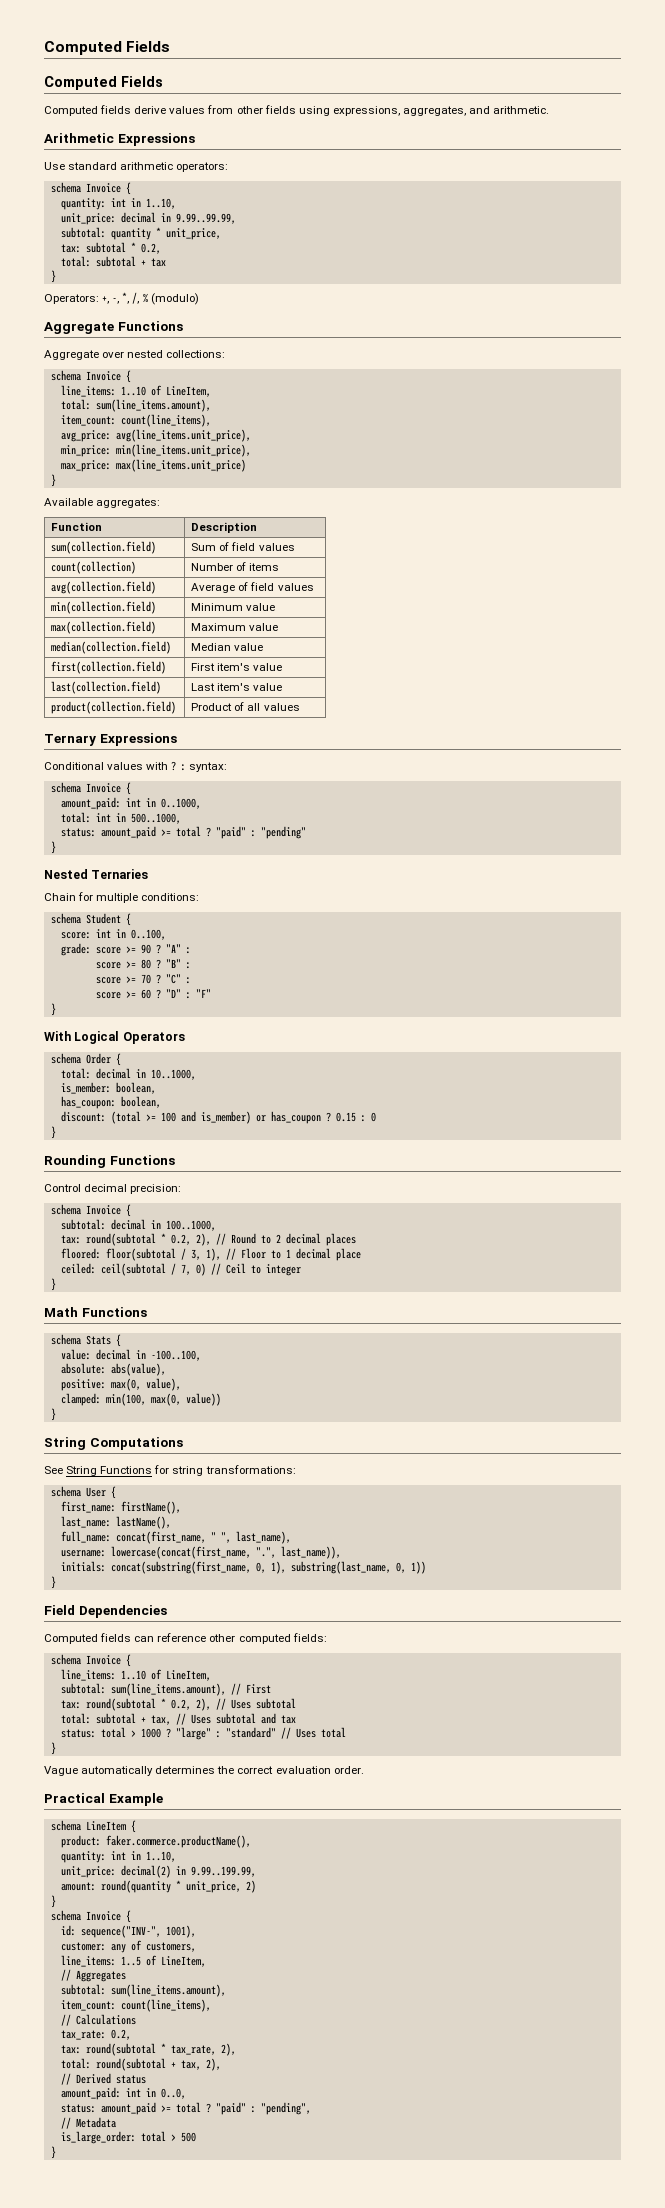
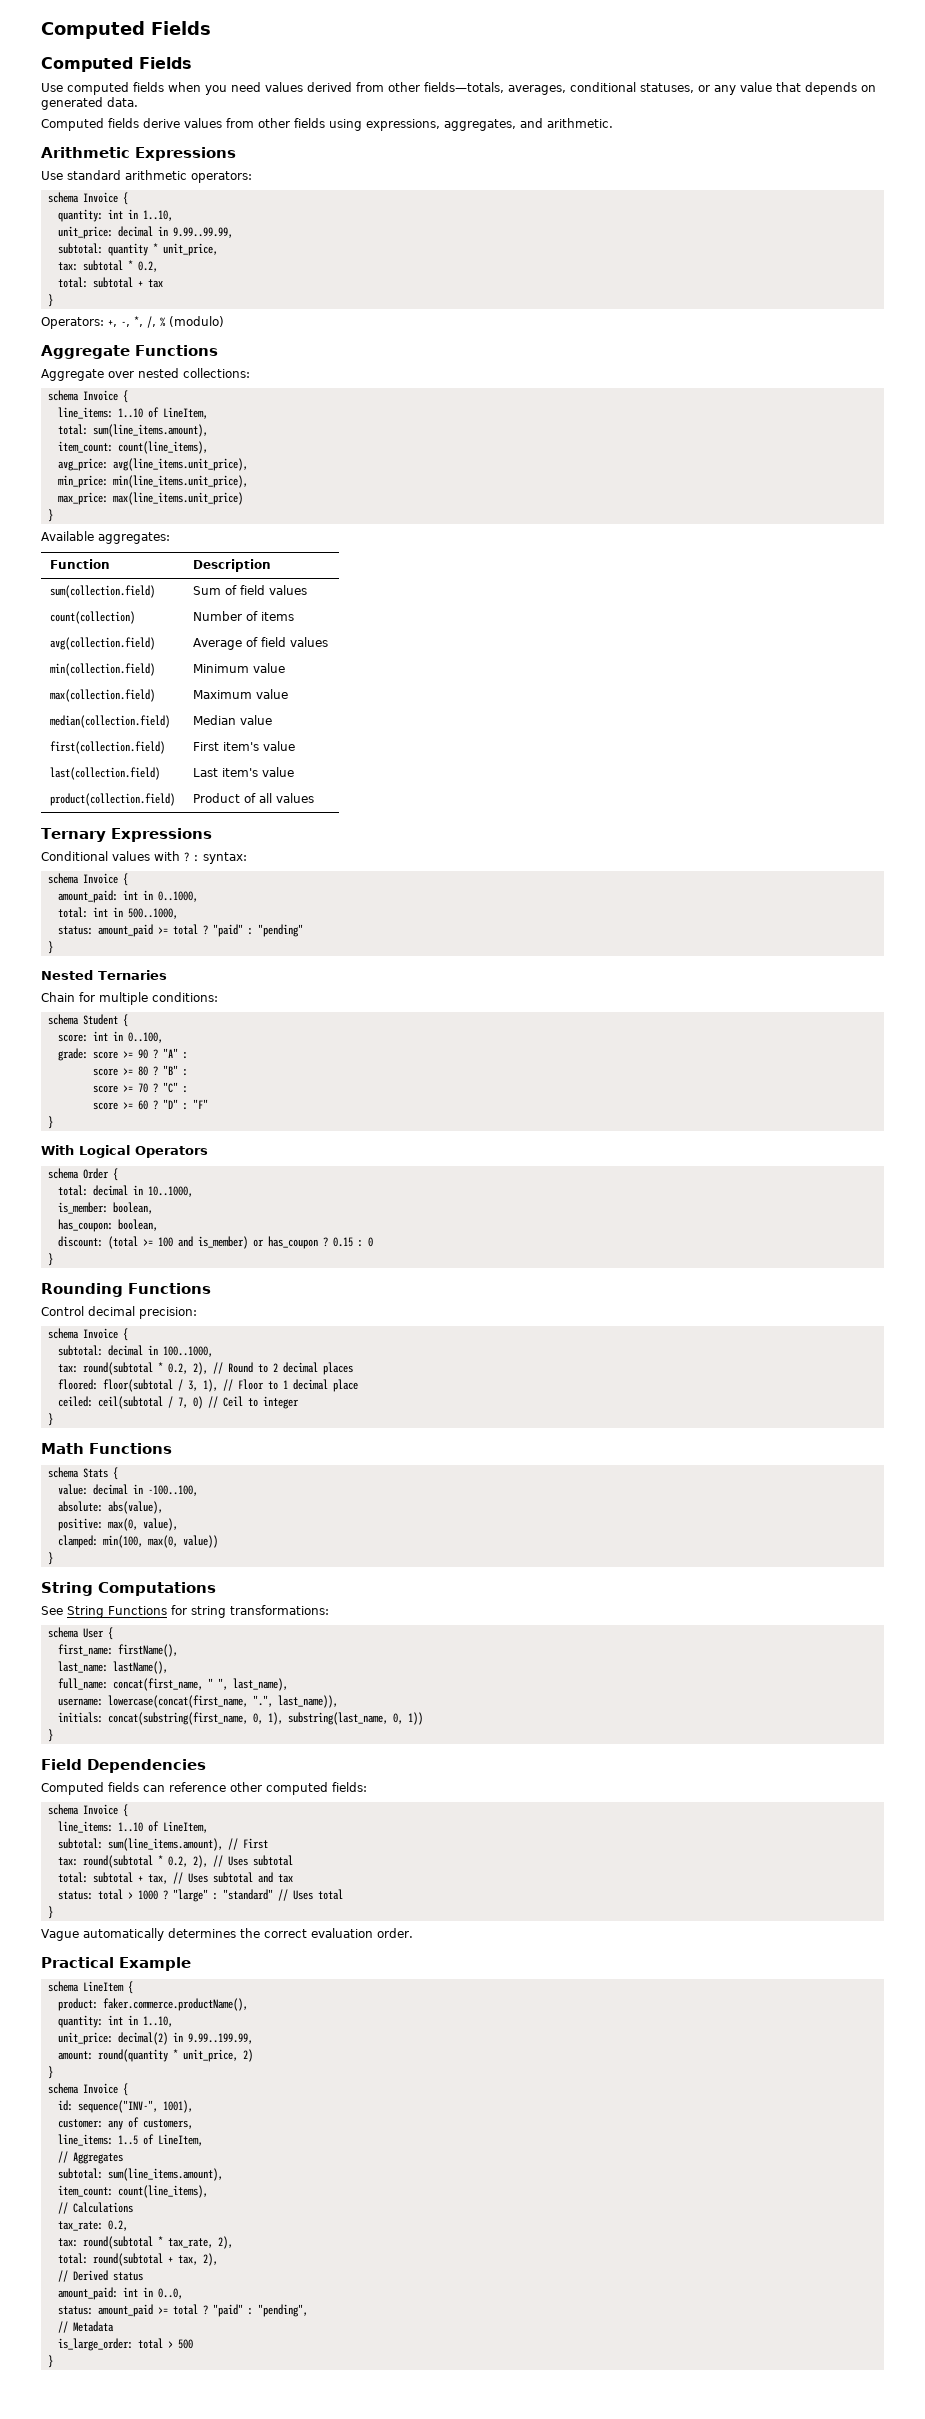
(163, 81) none -> [41,82,876,95] [41,97,138,110] // Use computed fields when you need values derived from other fields—totals, averages, conditional statuses, or any value that depends on generated data.

